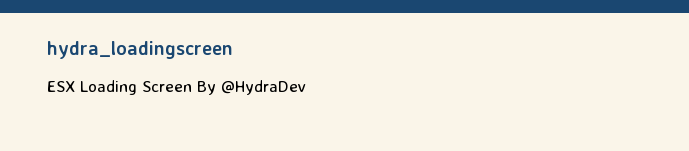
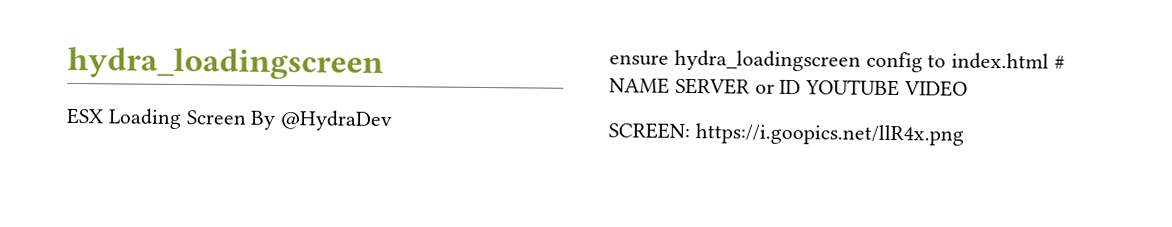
(306, 87) none -> [609,49,1066,73] [609,77,969,97] [608,122,964,146] // ensure hydra_loadingscreen config to index.html # NAME SERVER or ID YOUTUBE VIDEO // SCREEN: https://i.goopics.net/llR4x.png

